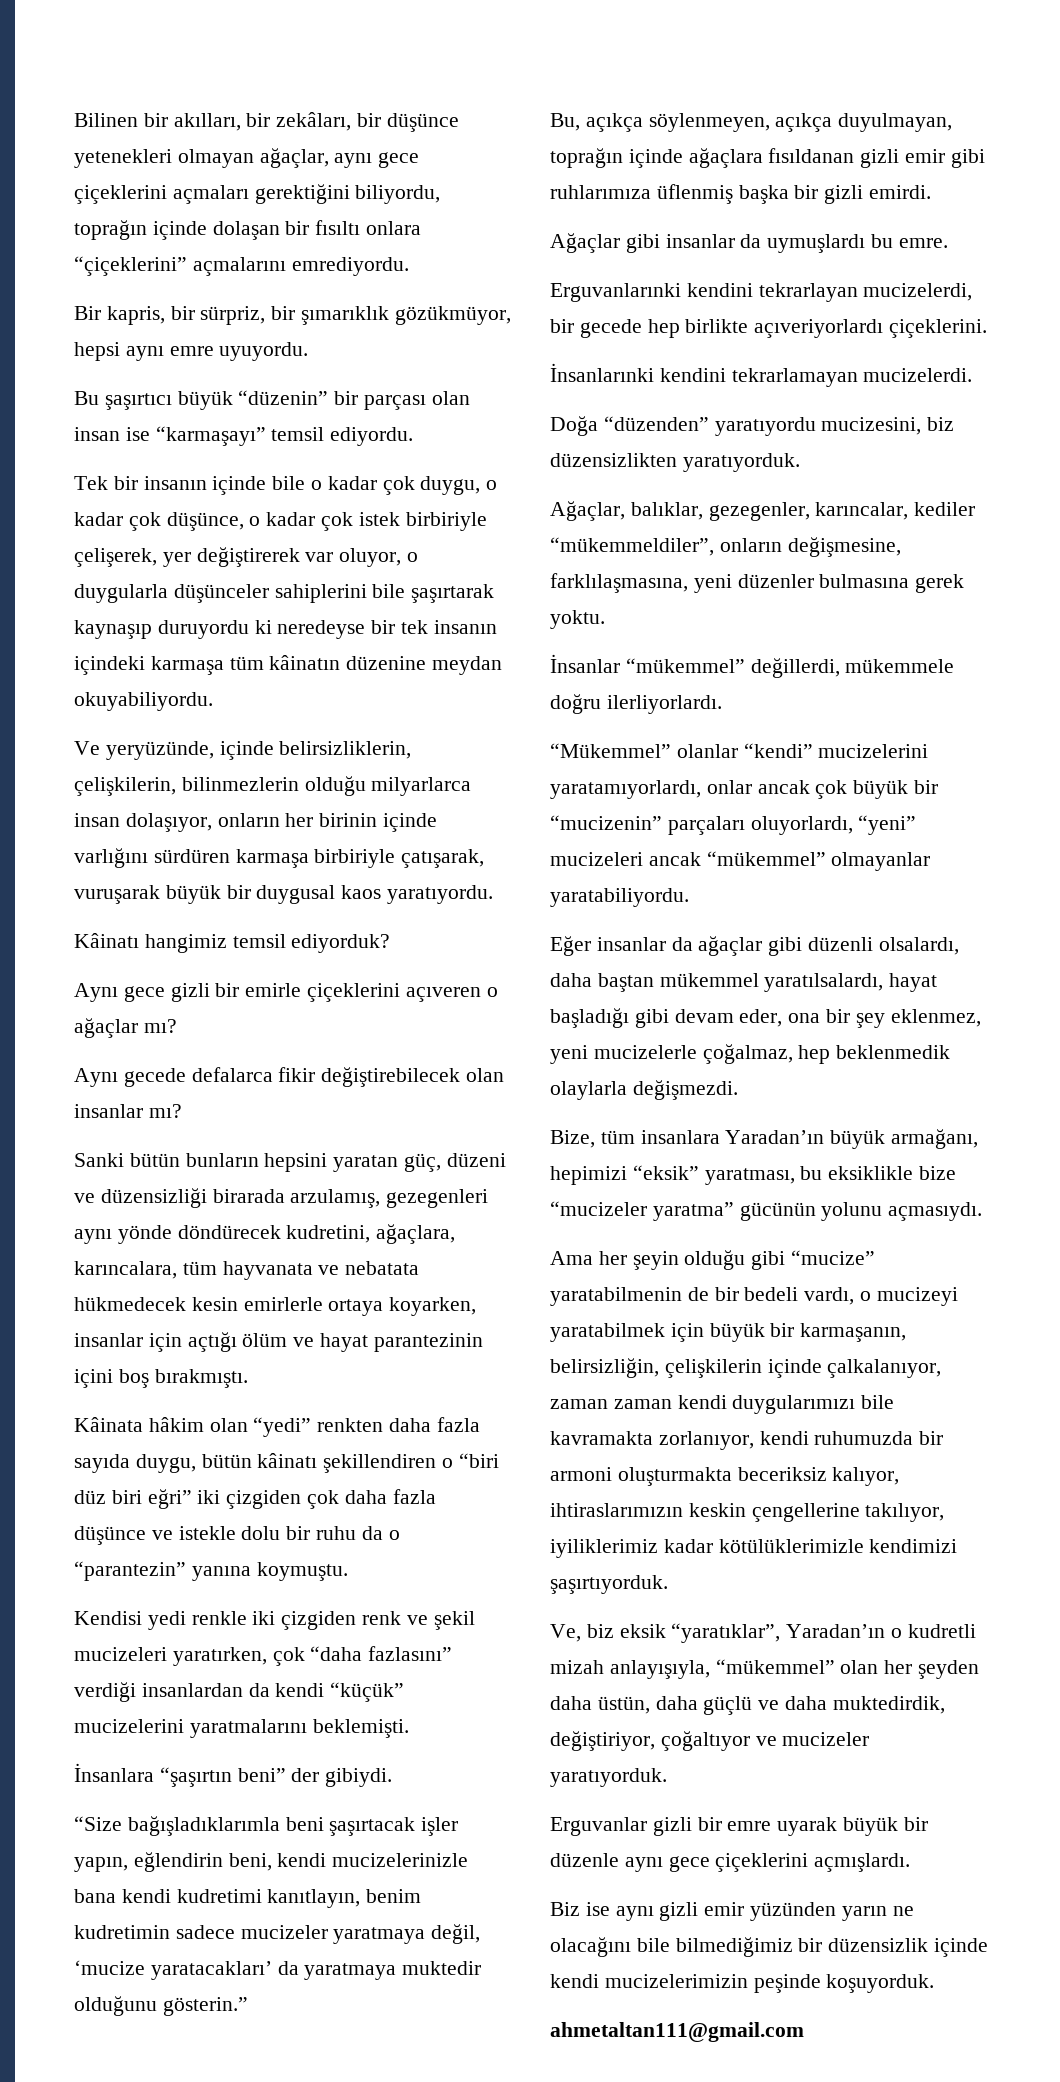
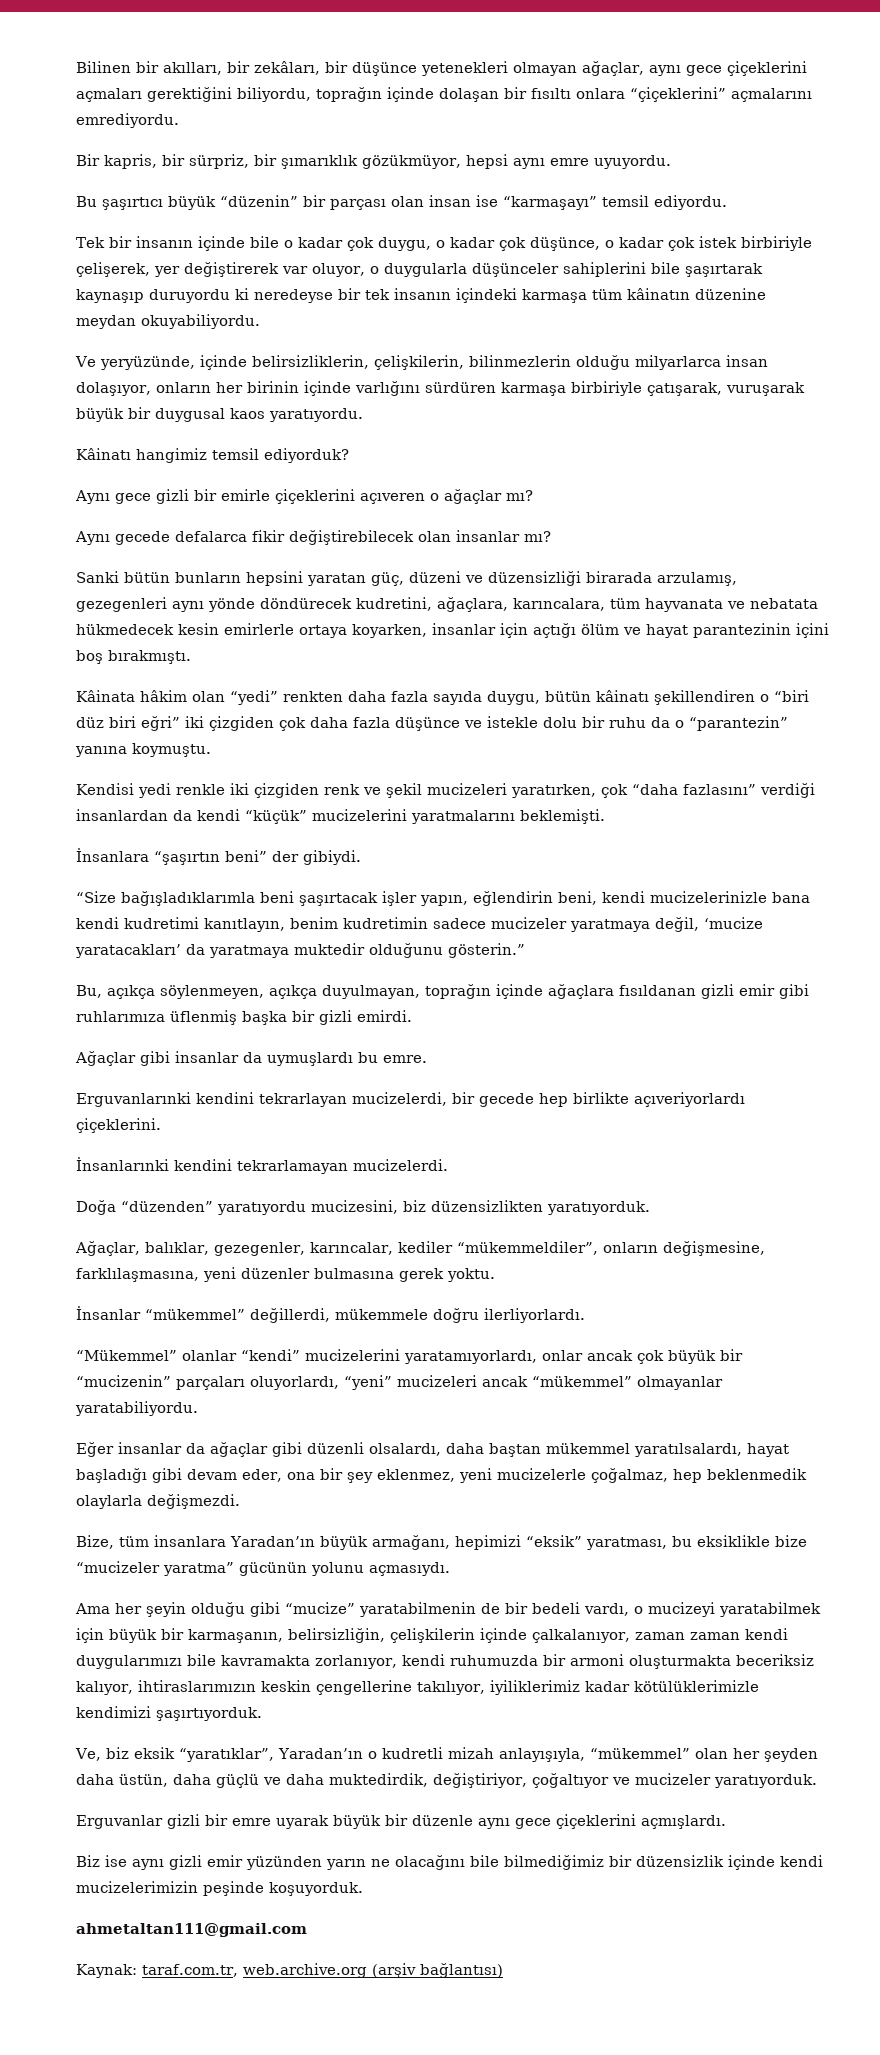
(804, 2032) none -> [76,1963,503,1978] // Kaynak: taraf.com.tr, web.archive.org (arşiv bağlantısı)

